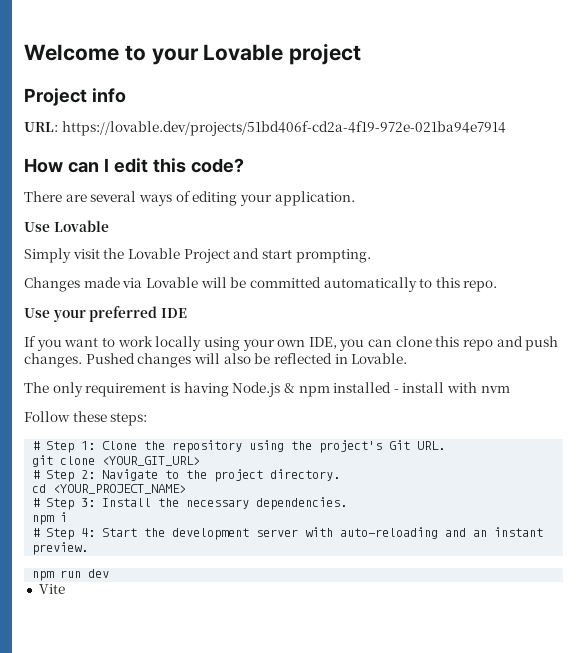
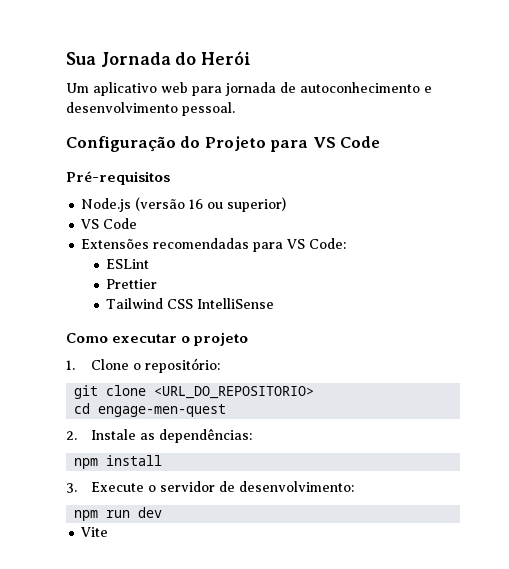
[24,43,362,65] [24,88,126,106] [24,121,506,136] [24,158,244,173] [24,191,355,206] [24,220,109,232] [24,248,371,263] [24,277,498,292] [24,306,187,322] [24,336,559,351] [24,353,408,368] [24,382,510,397] [24,411,148,426] [32,440,446,453] [32,455,201,467] [32,469,341,482] [32,484,187,494] [32,497,348,510] [32,512,68,525] [32,527,544,540] [32,542,89,555] Welcome to your Lovable project // Project info // URL: https://lovable.dev/projects/51bd406f-cd2a-4f19-972e-021ba94e7914 // How can I edit this code? // There are several ways of editing your application. // Use Lovable // Simply visit the Lovable Project and start prompting. // Changes made via Lovable will be committed automatically to this repo. // Use your preferred IDE // If you want to work locally using your own IDE, you can clone this repo and push changes. Pushed changes will also be reflected in Lovable. // The only requirement is having Node.js & npm installed - install with nvm // Follow these steps: // # Step 1: Clone the repository using the project's Git URL. // git clone <YOUR_GIT_URL> // # Step 2: Navigate to the project directory. // cd <YOUR_PROJECT_NAME> // # Step 3: Install the necessary dependencies. // npm i // # Step 4: Start the development server with auto-reloading and an instant preview. -> [66,51,252,67] [66,82,432,96] [66,102,235,116] [66,136,381,152] [66,171,170,185] [81,197,287,212] [81,218,138,229] [81,238,347,252] [106,259,150,269] [106,279,158,289] [106,298,275,309] [66,332,249,346] [66,358,220,373] [74,385,315,399] [74,403,227,417] [66,428,252,443] [74,455,163,469] [66,481,354,493] Sua Jornada do Herói // Um aplicativo web para jornada de autoconhecimento e desenvolvimento pessoal. // Configuração do Projeto para VS Code // Pré-requisitos // Node.js (versão 16 ou superior) // VS Code // Extensões recomendadas para VS Code: // ESLint // Prettier // Tailwind CSS IntelliSense // Como executar o projeto // 1. Clone o repositório: // git clone <URL_DO_REPOSITORIO> // cd engage-men-quest // 2. Instale as dependências: // npm install // 3. Execute o servidor de desenvolvimento:

